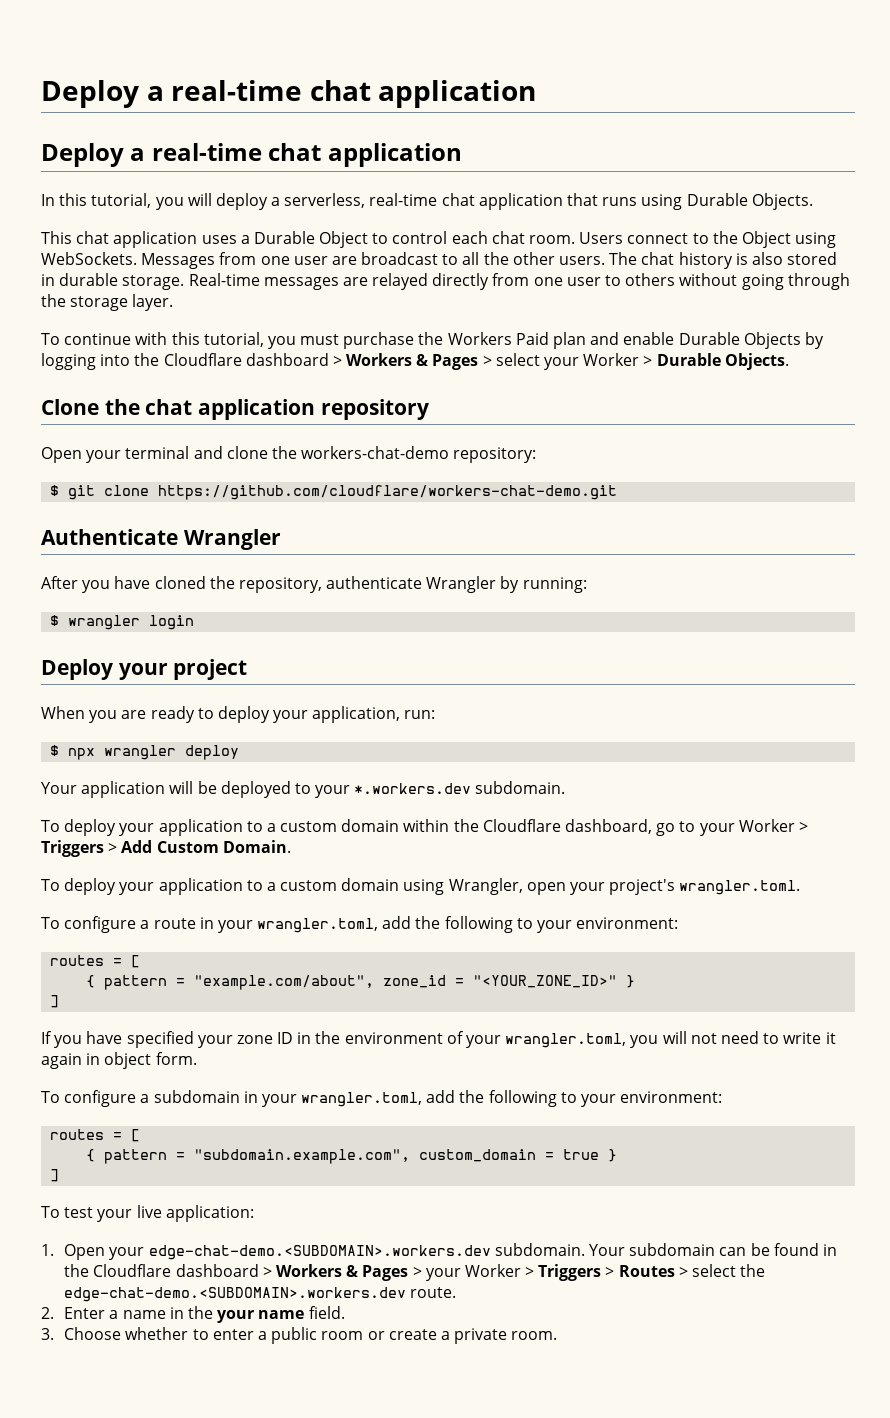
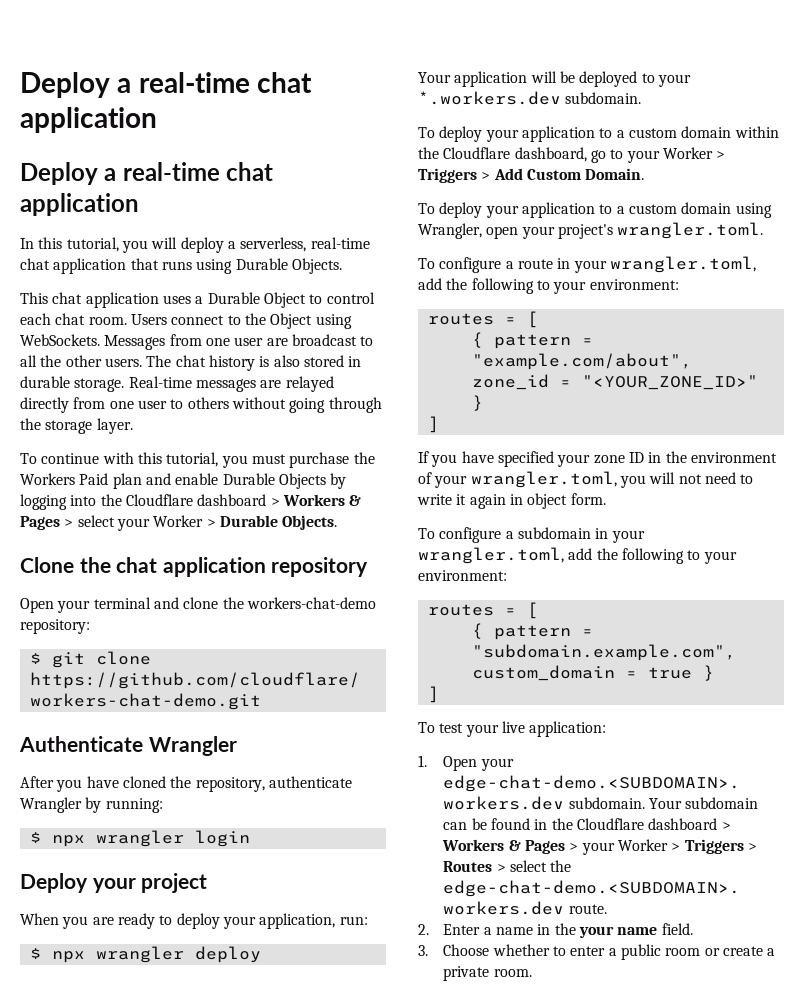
(60, 620) none -> [51,835,85,847] npx

